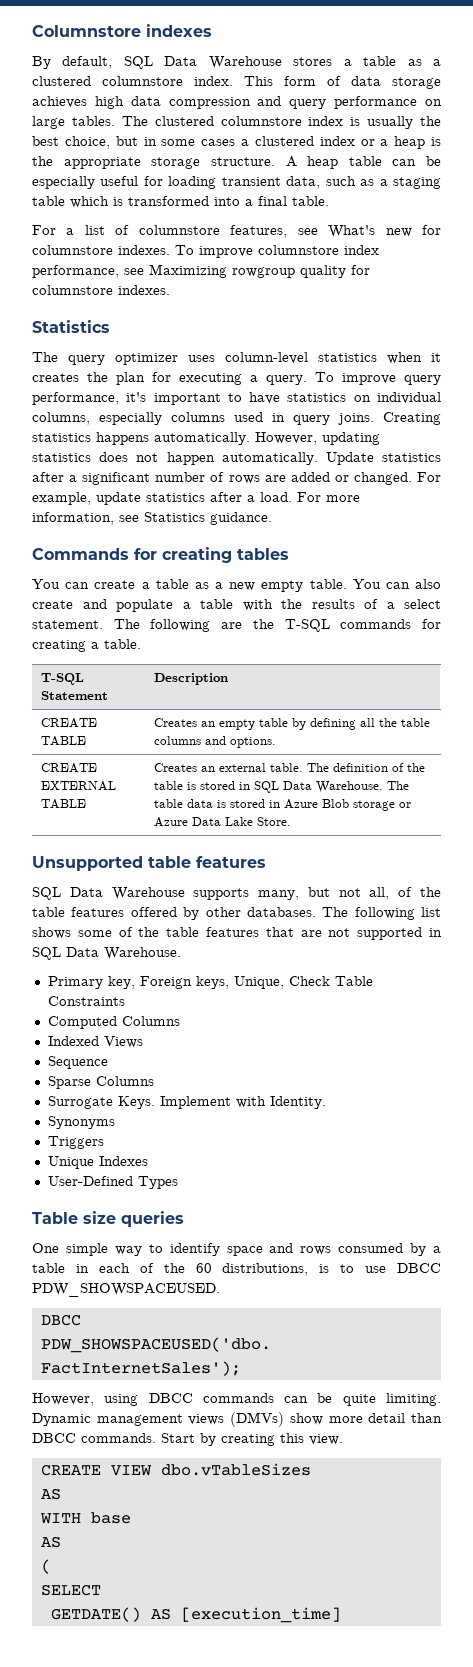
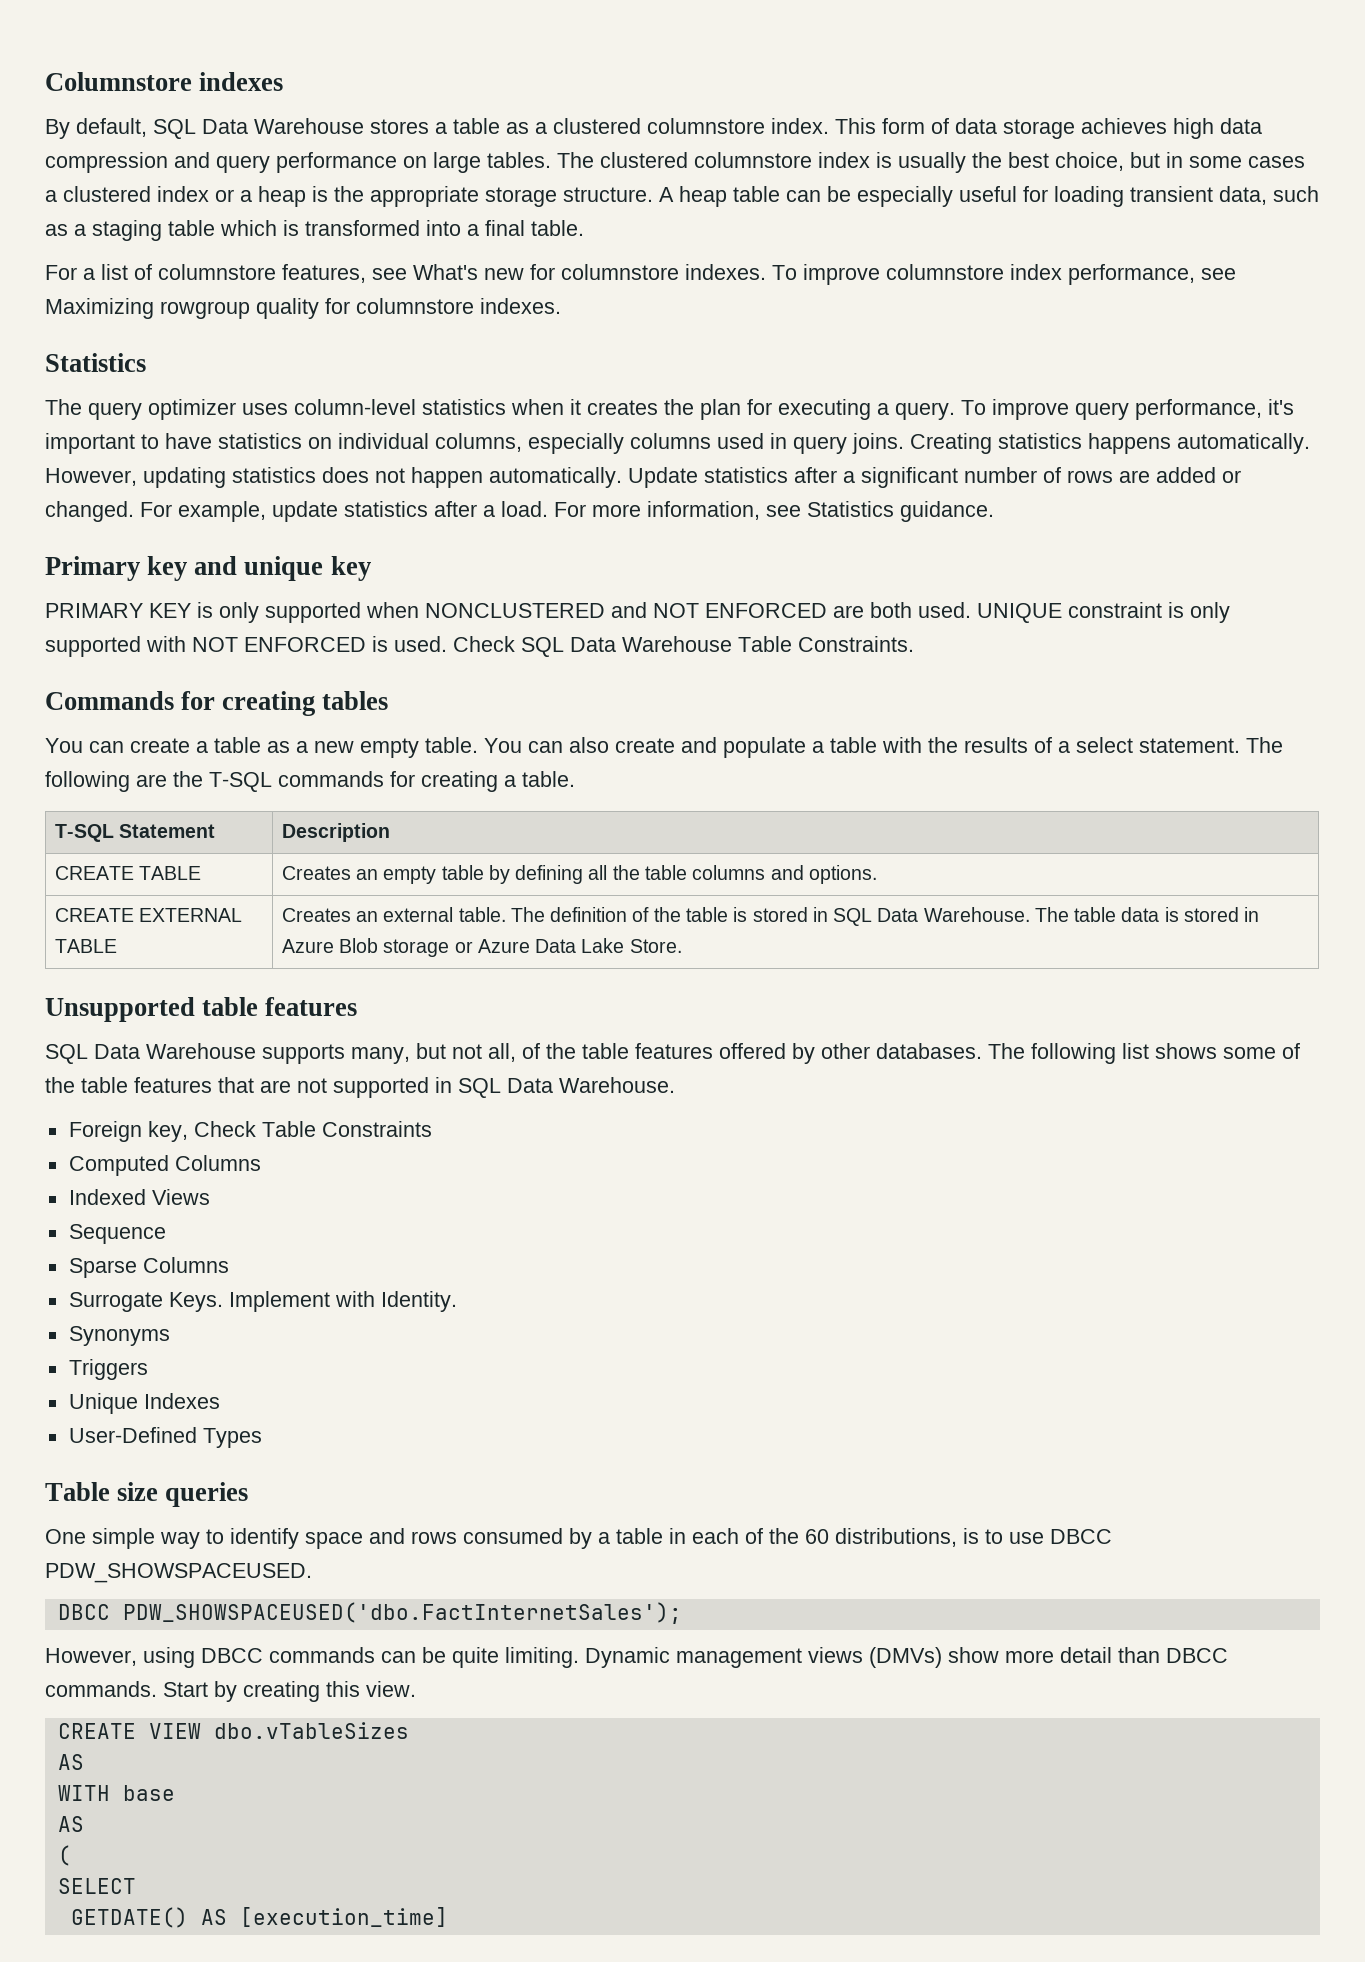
(272, 518) none -> [45,556,371,581] [45,602,1230,623] [45,636,914,657] // Primary key and unique key // PRIMARY KEY is only supported when NONCLUSTERED and NOT ENFORCED are both used. UNIQUE constraint is only supported with NOT ENFORCED is used. Check SQL Data Warehouse Table Constraints.
[47,976,284,989] Primary key, Foreign keys, Unique, -> [68,1121,188,1142] Foreign key,

